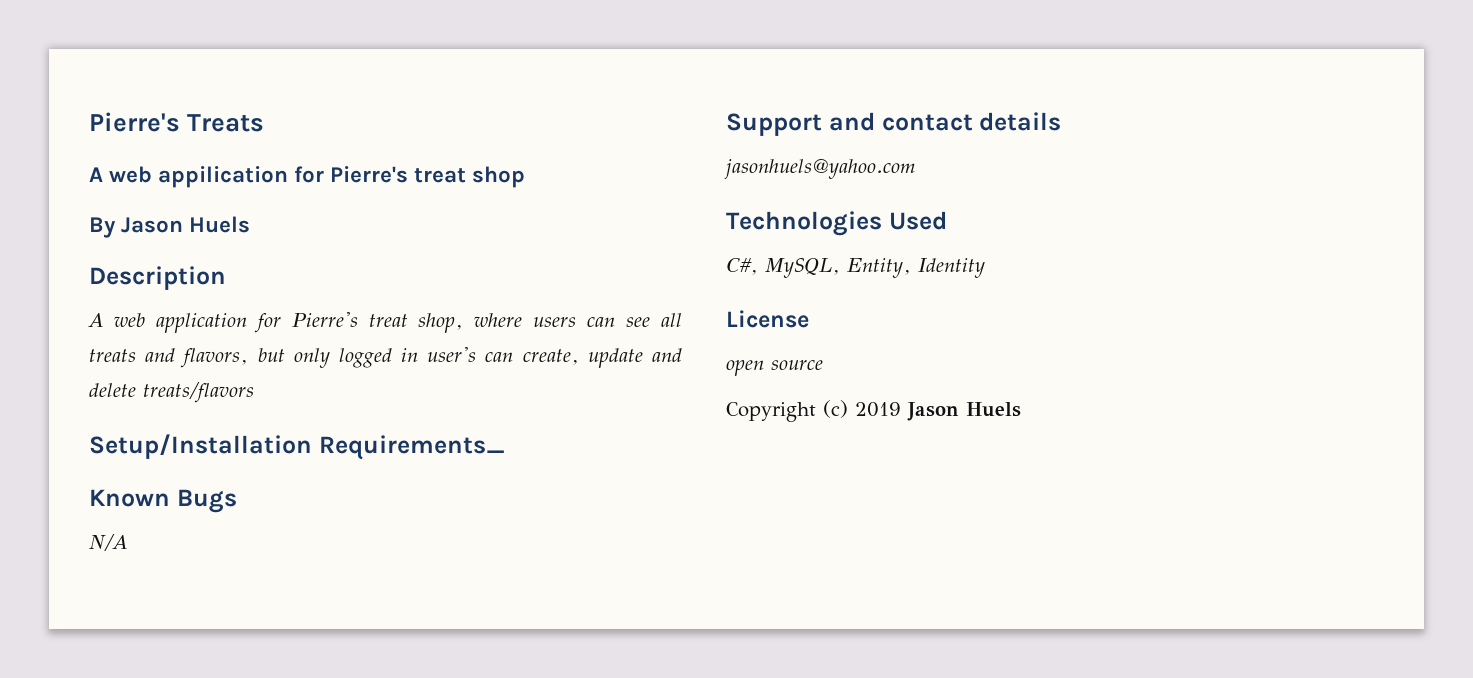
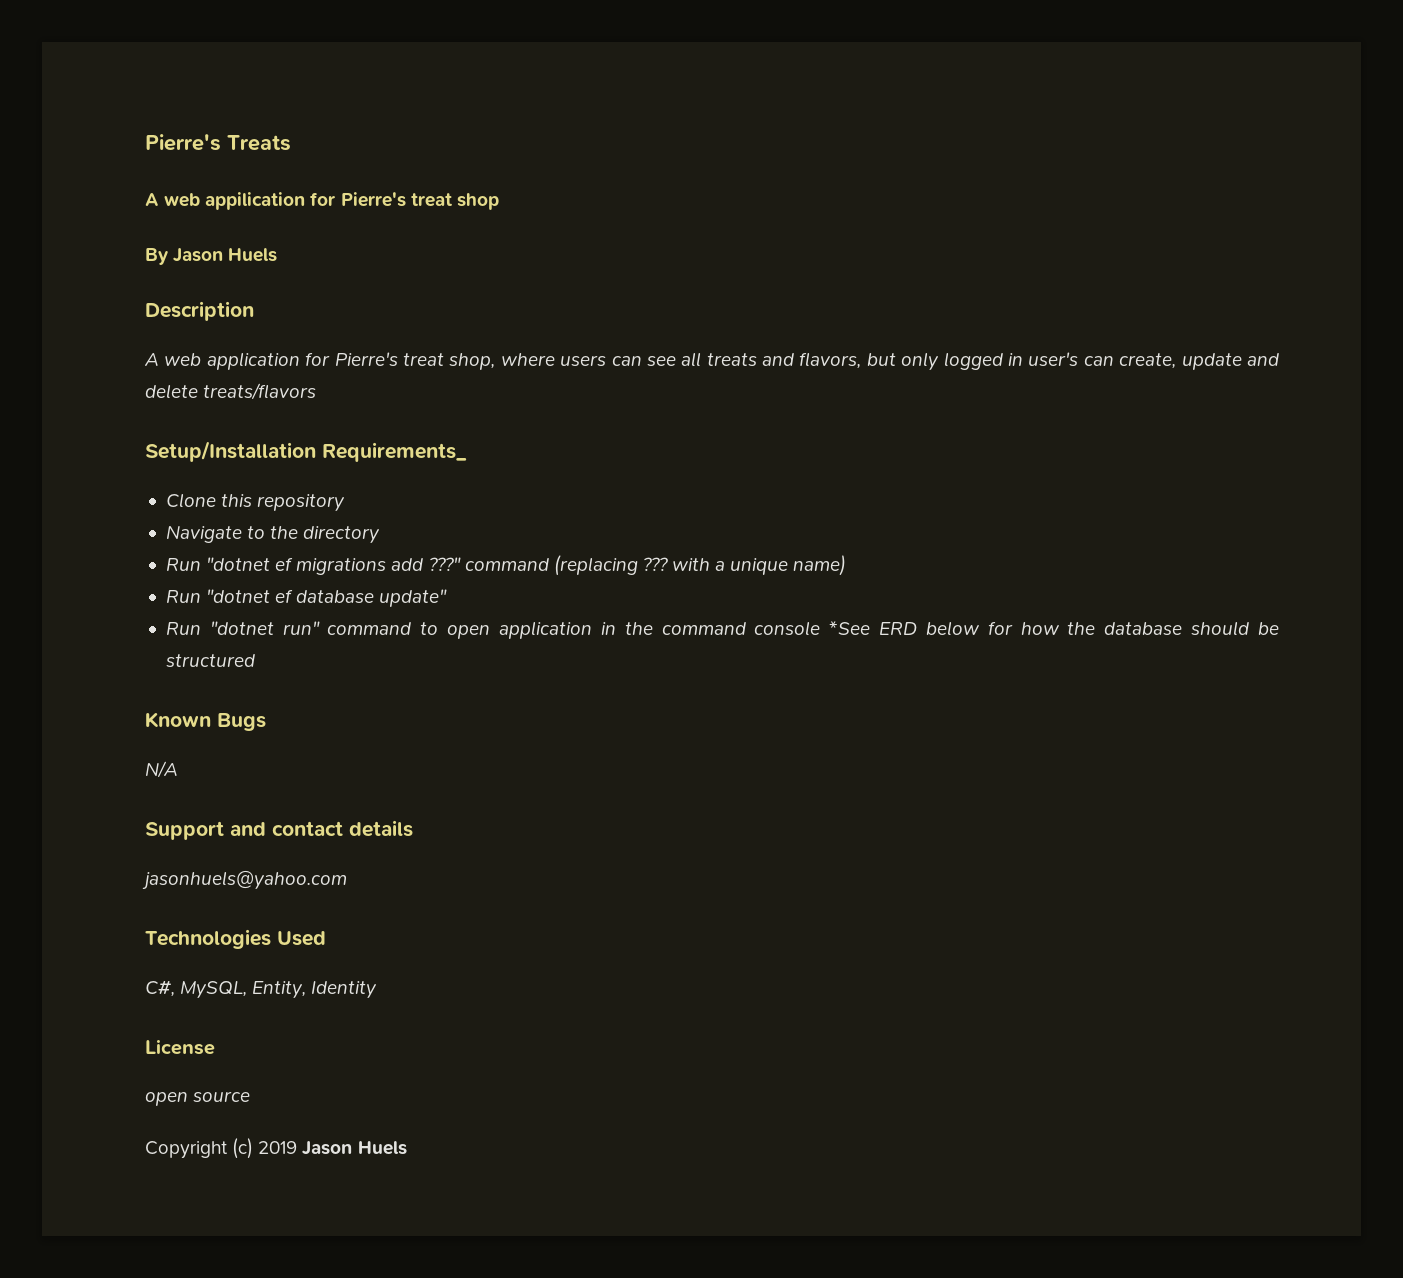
(505, 447) none -> [165,493,346,512] [165,525,381,544] [165,555,847,576] [165,589,448,607] [165,621,1279,639] [165,654,255,667] // Clone this repository // Navigate to the directory // Run "dotnet ef migrations add ???" command (replacing ??? with a unique name) // Run "dotnet ef database update" // Run "dotnet run" command to open application in the command console *See ERD below for how the database should be structured

